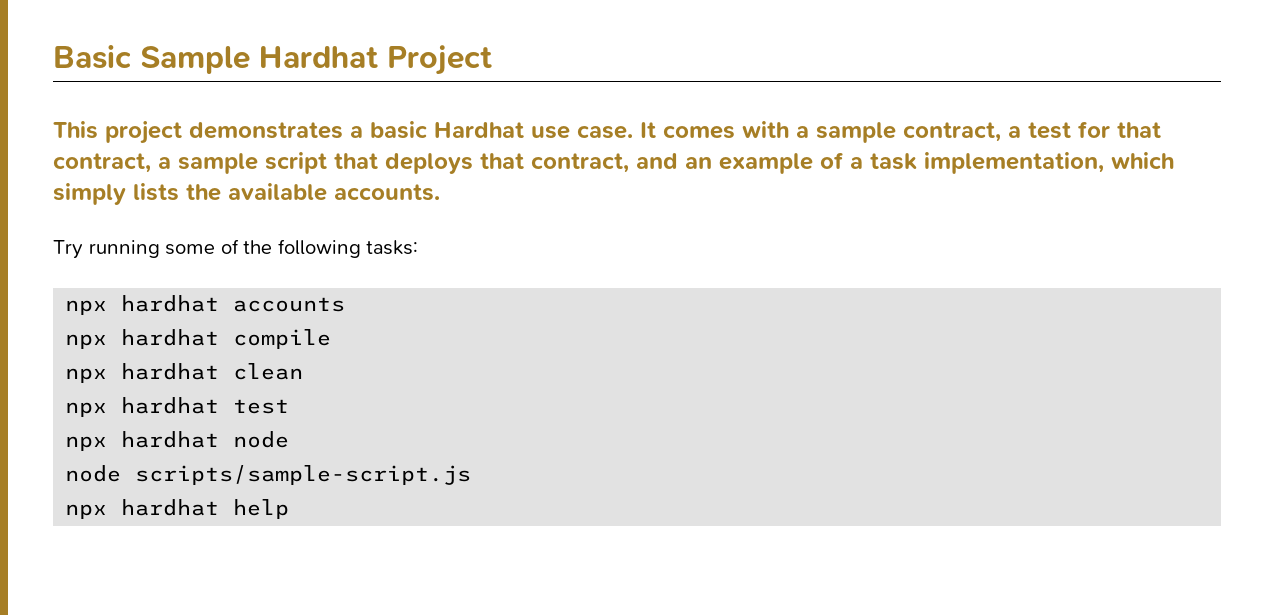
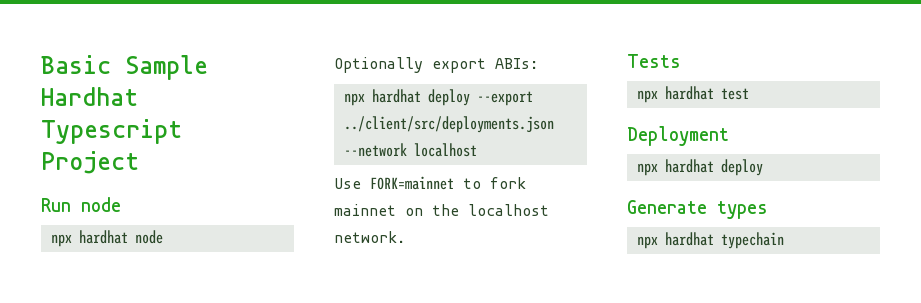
(378, 57) none -> [41,119,183,144] Typescript
[53,121,1161,144] [53,152,1174,174] [53,183,440,205] [53,239,419,259] [65,295,346,315] [65,329,332,349] [65,363,304,383] [65,397,290,417] [65,431,290,451] [65,465,472,485] [65,499,290,519] This project demonstrates a basic Hardhat use case. It comes with a sample contract, a test for that contract, a sample script that deploys that contract, and an example of a task implementation, which simply lists the available accounts. // Try running some of the following tasks: // npx hardhat accounts // npx hardhat compile // npx hardhat clean // npx hardhat test // npx hardhat node // node scripts/sample-script.js // npx hardhat help -> [41,197,121,212] [50,230,163,247] [334,57,538,73] [343,89,533,106] [343,116,554,133] [343,143,477,157] [334,176,526,190] [334,204,549,216] [334,231,405,243] [627,54,681,68] [636,86,749,103] [627,126,729,146] [636,159,763,176] [627,200,768,219] [636,232,784,249] Run node // npx hardhat node // Optionally export ABIs: // npx hardhat deploy --export ../client/src/deployments.json --network localhost // Use FORK=mainnet to fork mainnet on the localhost network. // Tests // npx hardhat test // Deployment // npx hardhat deploy // Generate types // npx hardhat typechain

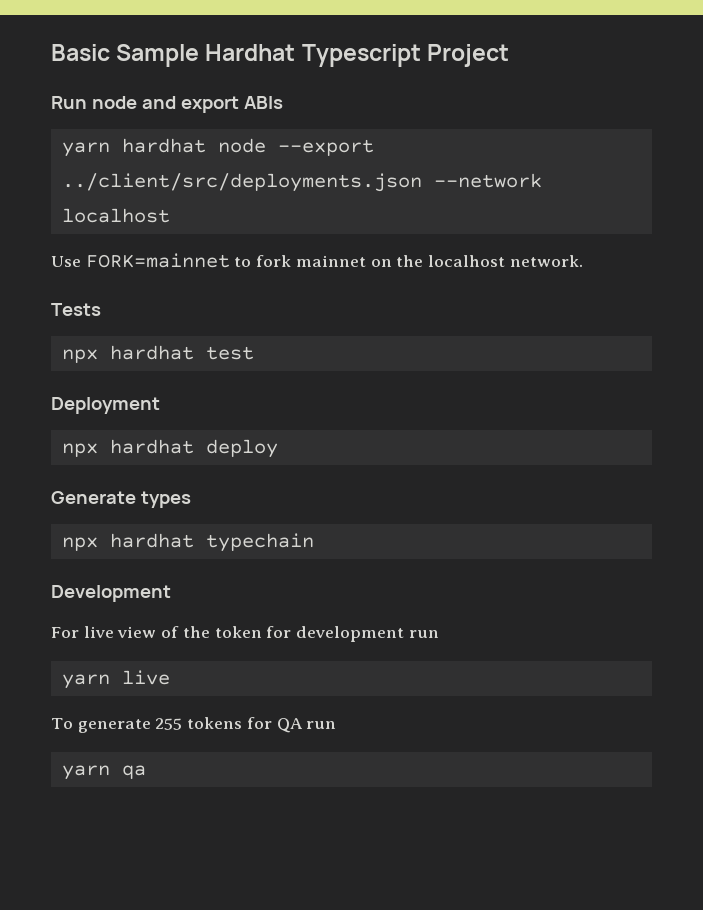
[50,230,163,247] [334,57,538,73] [343,89,470,106] // npx hardhat node // Optionally export ABIs: // npx hardhat deploy -> [141,96,283,113] [61,138,266,157] and export ABIs // yarn hardhat node
(784, 240) none -> [51,585,171,602] [51,626,439,642] [61,670,170,689] [51,717,337,733] [61,765,146,780] // Development // For live view of the token for development run // yarn live // To generate 255 tokens for QA run // yarn qa

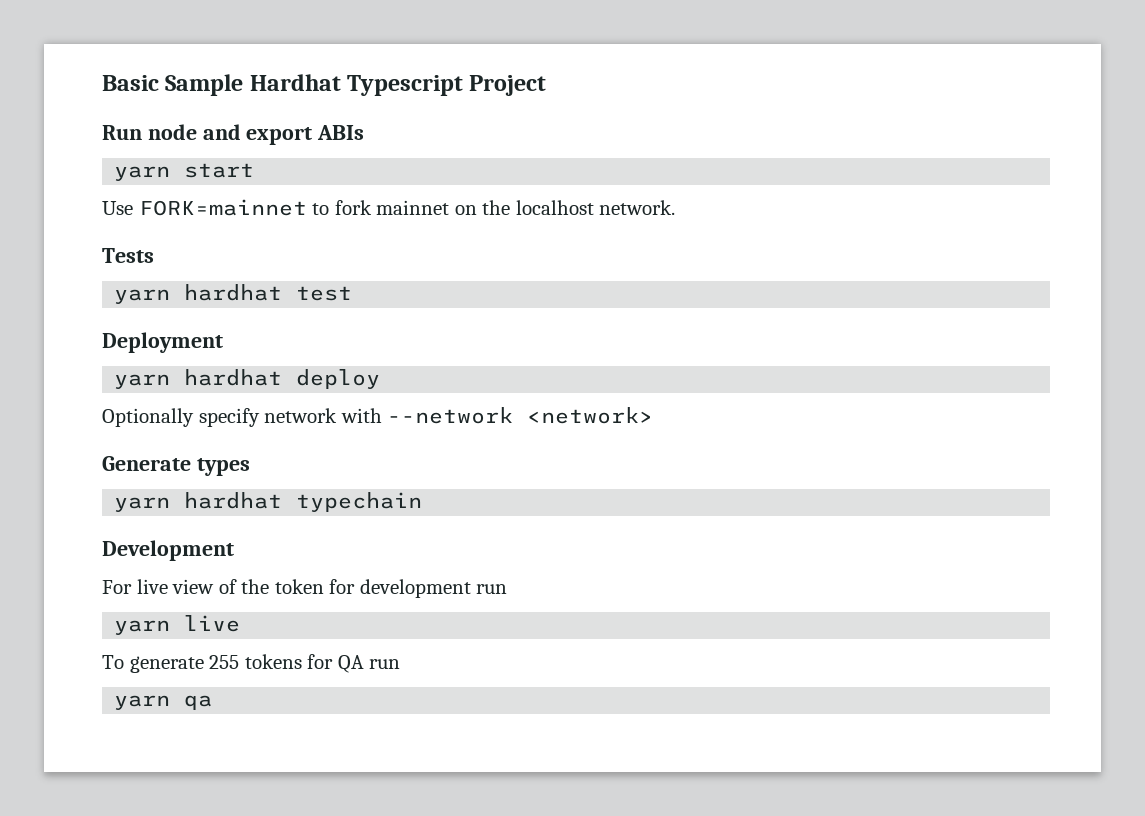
[121,138,374,156] [61,173,542,192] [61,208,170,223] hardhat node --export ../client/src/deployments.json --network localhost -> [184,163,255,178] start
[61,349,98,363] npx -> [114,289,171,304] yarn
[61,443,98,457] npx -> [114,374,171,389] yarn
(278, 448) none -> [102,407,654,427] // Optionally specify network with --network <network>
[61,537,98,551] npx -> [114,497,171,512] yarn

